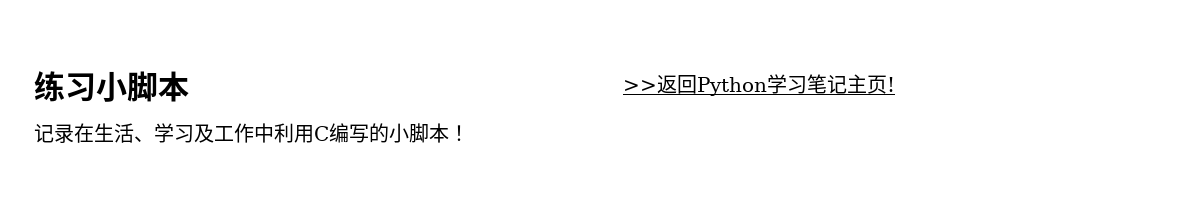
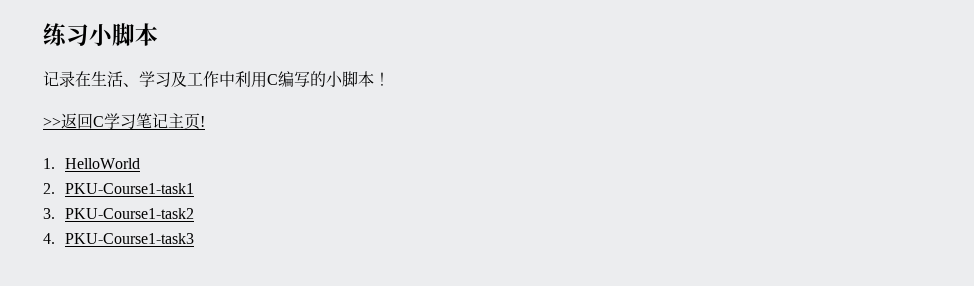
[697,77,767,96] Python -> [93,116,104,127] C
(895, 84) none -> [43,158,141,169] [43,183,195,194] [43,208,195,219] [43,233,195,244] // 1. HelloWorld // 2. PKU-Course1-task1 // 3. PKU-Course1-task2 // 4. PKU-Course1-task3

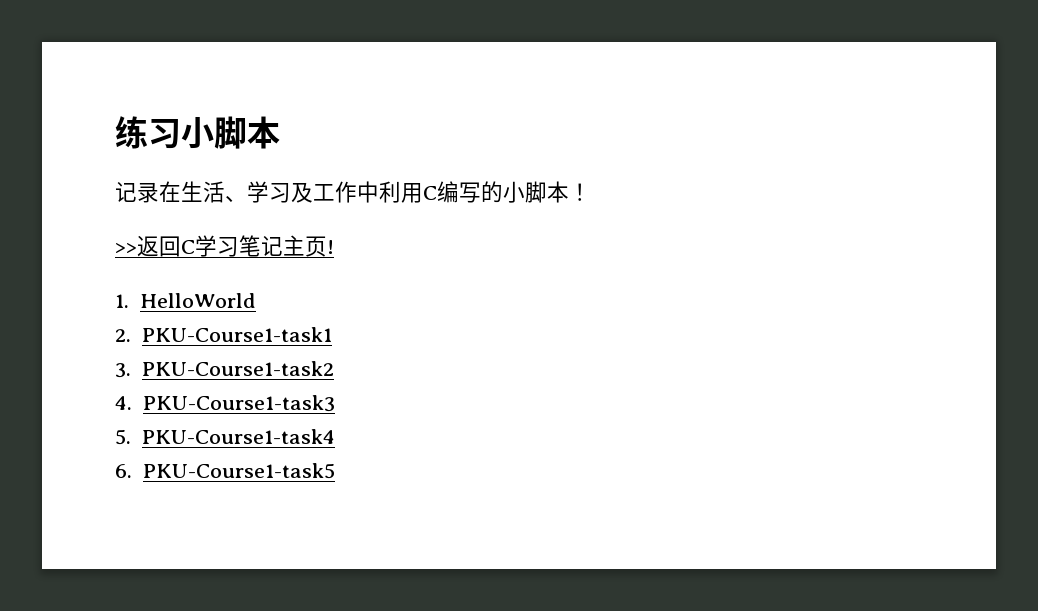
(195, 238) none -> [115,429,335,445] [115,463,335,479] // 5. PKU-Course1-task4 // 6. PKU-Course1-task5

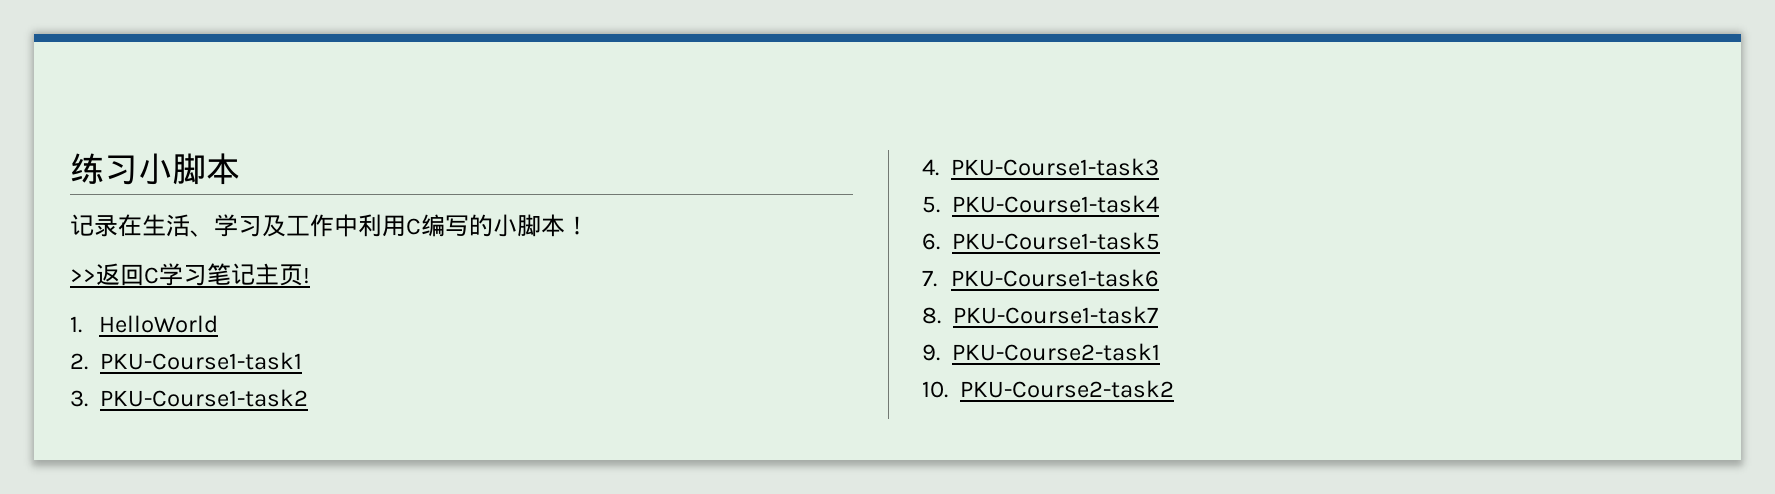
(335, 471) none -> [922,269,1159,287] [922,306,1158,324] [922,343,1160,361] [922,380,1174,398] // 7. PKU-Course1-task6 // 8. PKU-Course1-task7 // 9. PKU-Course2-task1 // 10. PKU-Course2-task2

